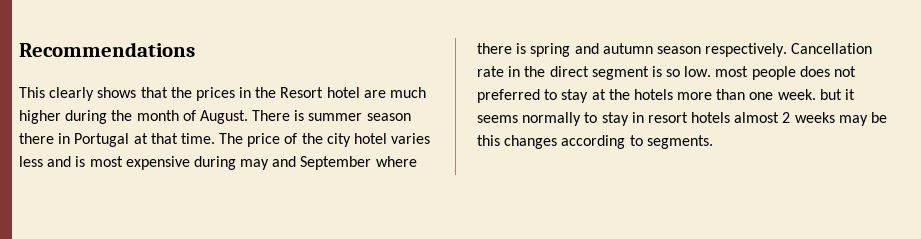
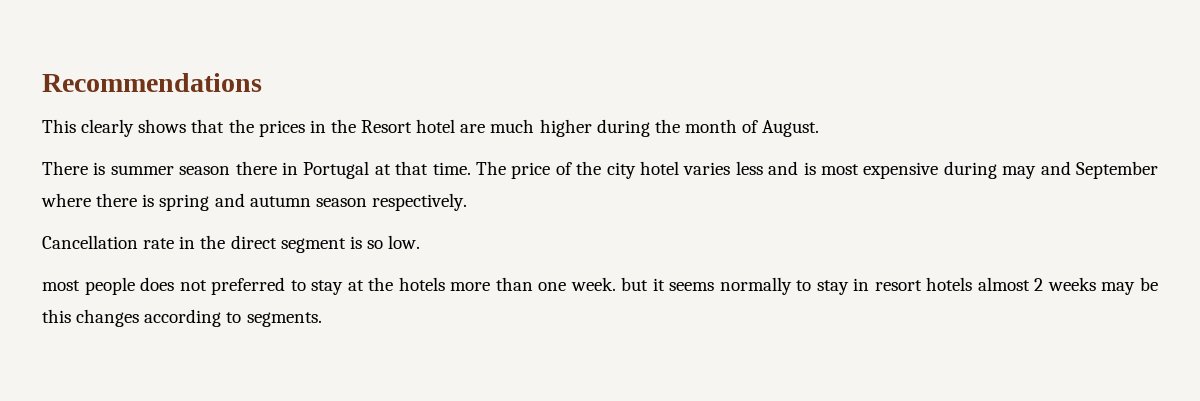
(248, 117) none -> (820, 128) //
(788, 50) none -> (467, 202) //
(712, 71) none -> (421, 242) //

